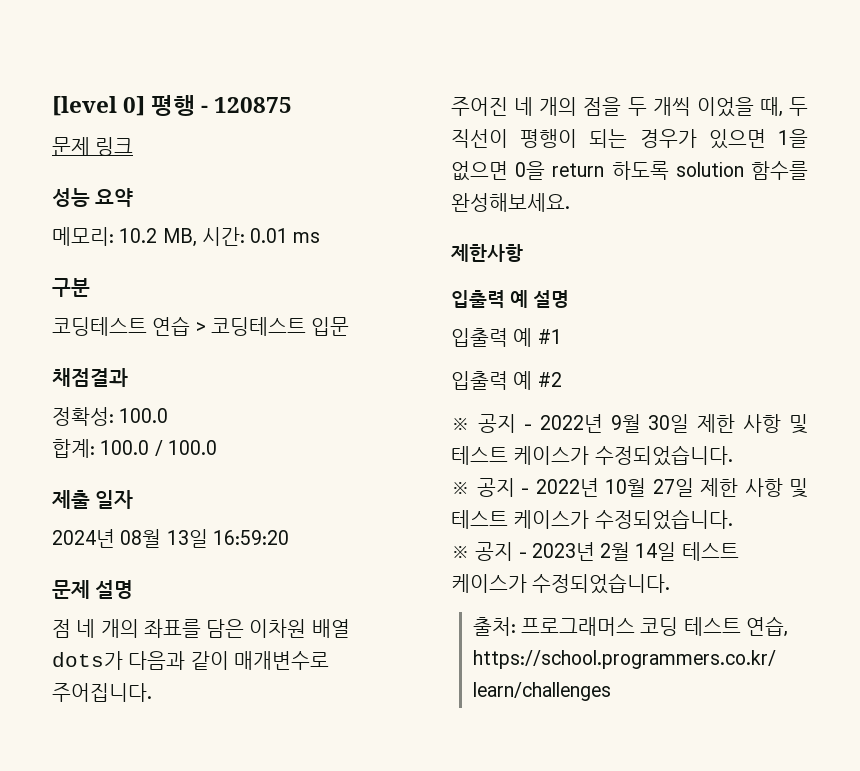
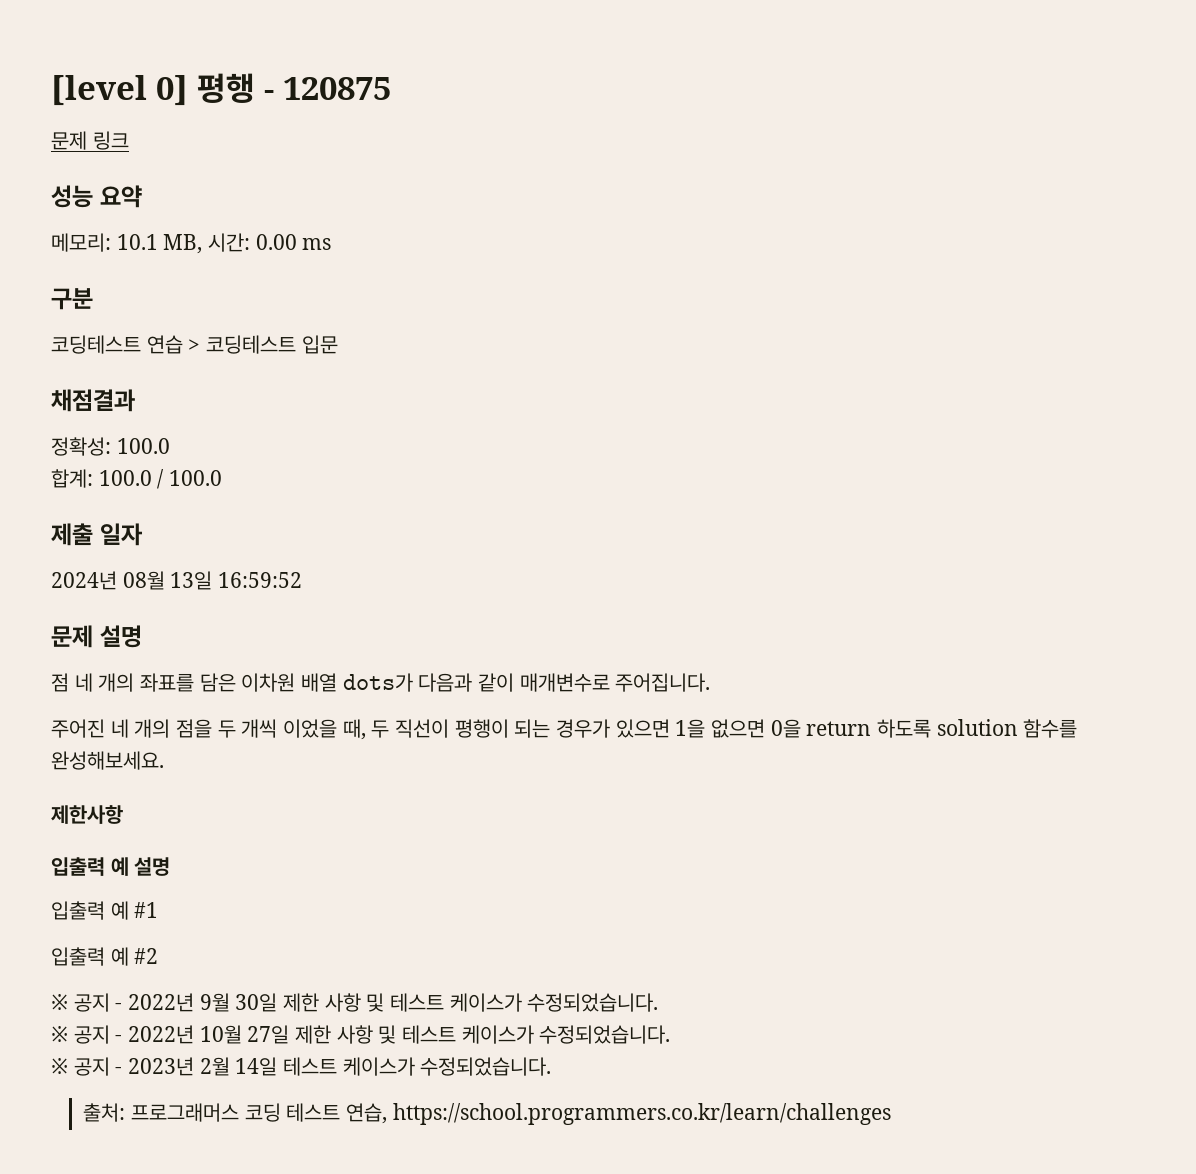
[119,228,158,243] 10.2 -> [116,234,158,250] 10.1
[250,228,289,243] 0.01 -> [255,234,297,250] 0.00
[212,530,289,545] 16:59:20 -> [218,572,303,588] 16:59:52

